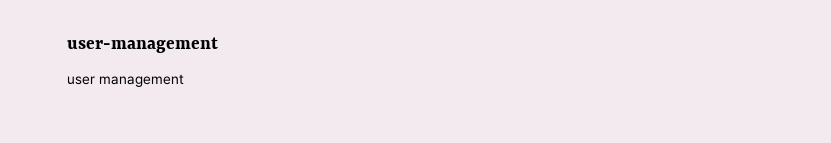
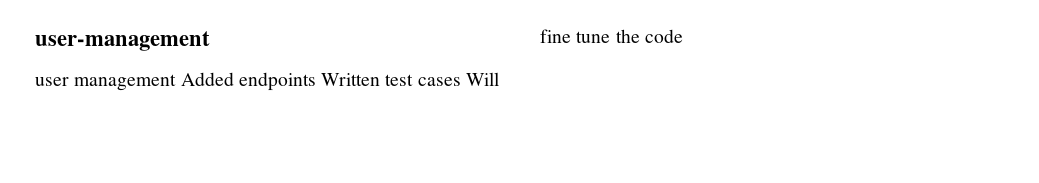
(184, 80) none -> [180,72,499,91] [540,29,683,43] Added endpoints Written test cases Will fine tune the code

